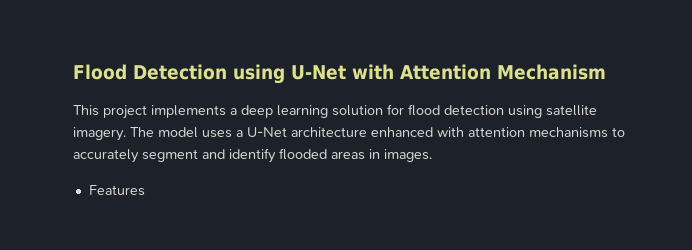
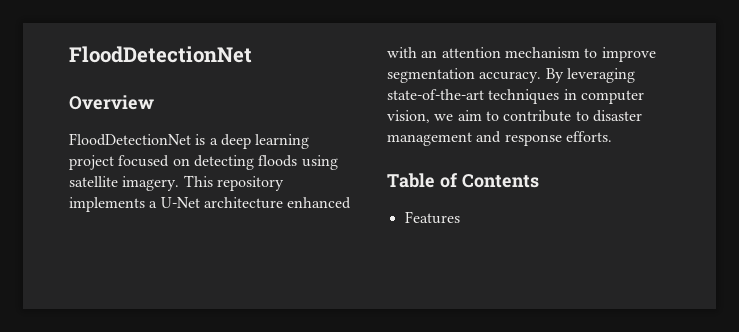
[73,64,606,84] [73,104,597,119] [73,127,232,141] Flood Detection using U-Net with Attention Mechanism // This project implements a deep learning solution for flood detection using satellite imagery. The model uses -> [69,46,252,63] [69,95,154,110] [69,133,310,149] [69,155,338,170] [69,175,284,191] [69,197,145,212] FloodDetectionNet // Overview // FloodDetectionNet is a deep learning project focused on detecting floods using satellite imagery. This repository implements
[468,127,625,138] [73,148,432,163] attention mechanisms to accurately segment and identify flooded areas in images. -> [421,47,656,62] [387,68,635,83] [387,89,644,104] [387,110,642,123] [387,131,612,146] [387,173,539,188] an attention mechanism to improve segmentation accuracy. By leveraging state-of-the-art techniques in computer vision, we aim to contribute to disaster management and response efforts. // Table of Contents

